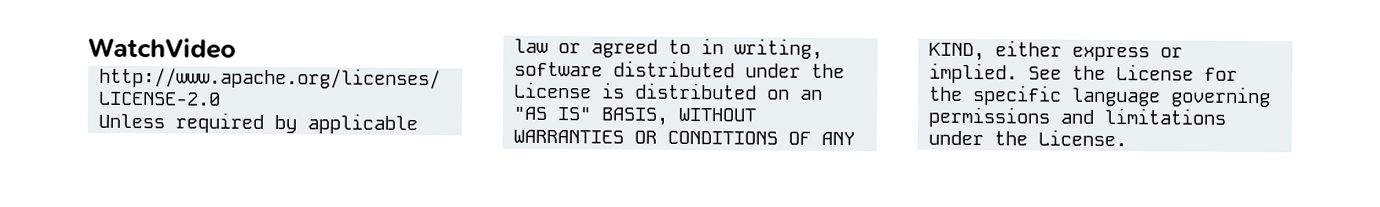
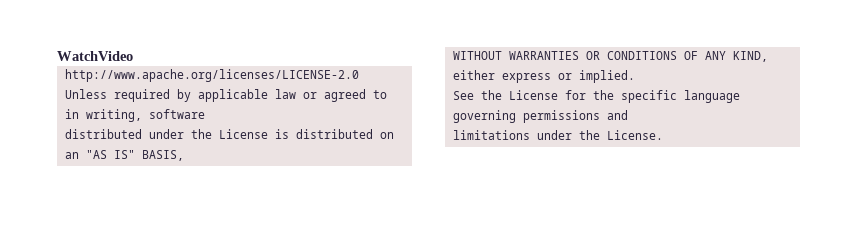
(604, 69) none -> (205, 114) //
(669, 116) none -> (184, 155) //
(1019, 73) none -> (635, 76) //
(1095, 116) none -> (628, 115) //

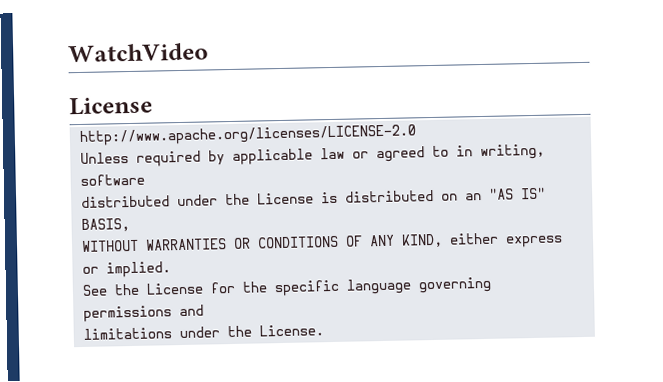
(133, 56) none -> [69,96,153,116] // License

